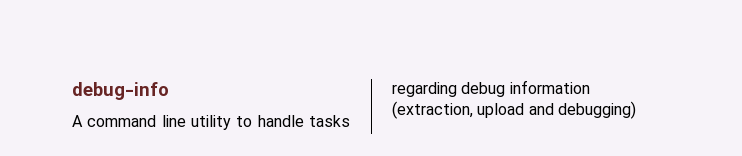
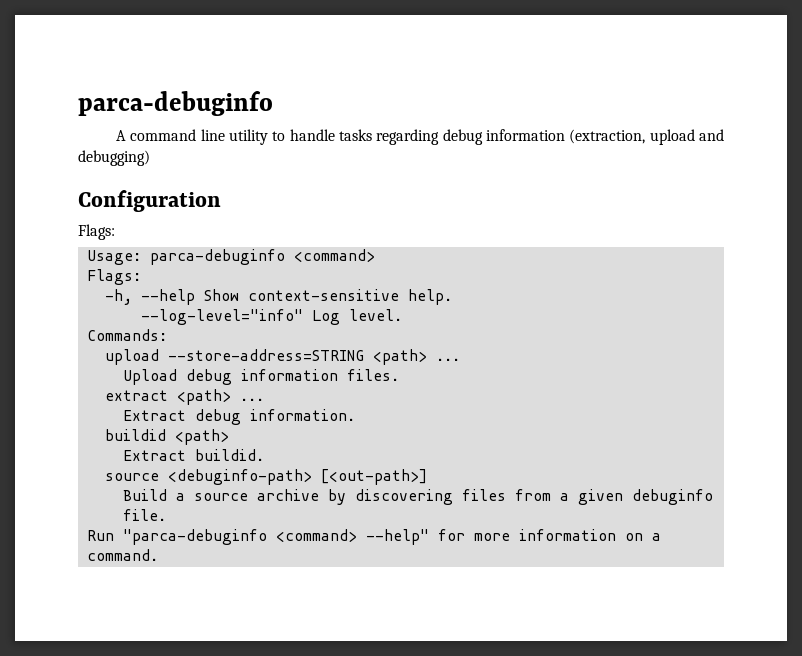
[72,82,169,100] debug-info -> [78,91,273,116] parca-debuginfo
(636, 110) none -> [78,190,221,212] [78,224,115,240] [87,249,376,265] [87,269,142,285] [105,289,453,305] [141,309,403,325] [87,329,168,341] [105,349,461,365] [123,369,400,385] [105,389,265,405] [123,409,356,425] [105,429,230,445] [123,449,265,461] [105,469,428,485] [123,489,714,505] [123,509,167,521] [87,529,662,545] [87,549,159,561] // Configuration // Flags: // Usage: parca-debuginfo <command> // Flags: // -h, --help Show context-sensitive help. // --log-level="info" Log level. // Commands: // upload --store-address=STRING <path> ... // Upload debug information files. // extract <path> ... // Extract debug information. // buildid <path> // Extract buildid. // source <debuginfo-path> [<out-path>] // Build a source archive by discovering files from a given debuginfo file. // Run "parca-debuginfo <command> --help" for more information on a command.

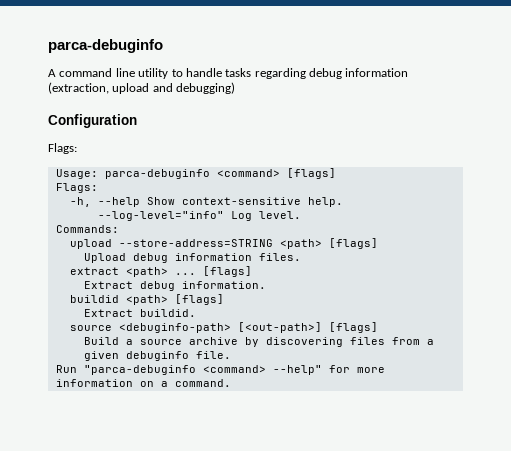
(376, 255) none -> [286,168,336,179] [flags]
[436,358,461,361] ... -> [328,238,378,249] [flags]
(265, 399) none -> [202,266,252,277] [flags]
(230, 437) none -> [174,294,224,305] [flags]
(428, 477) none -> [328,322,378,333] [flags]

